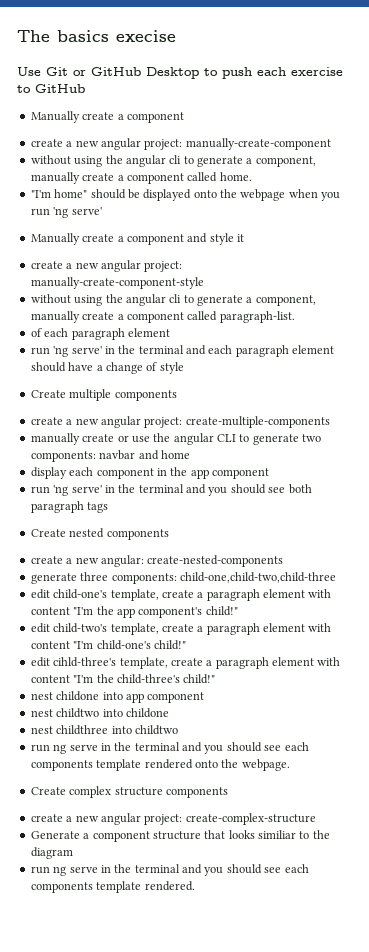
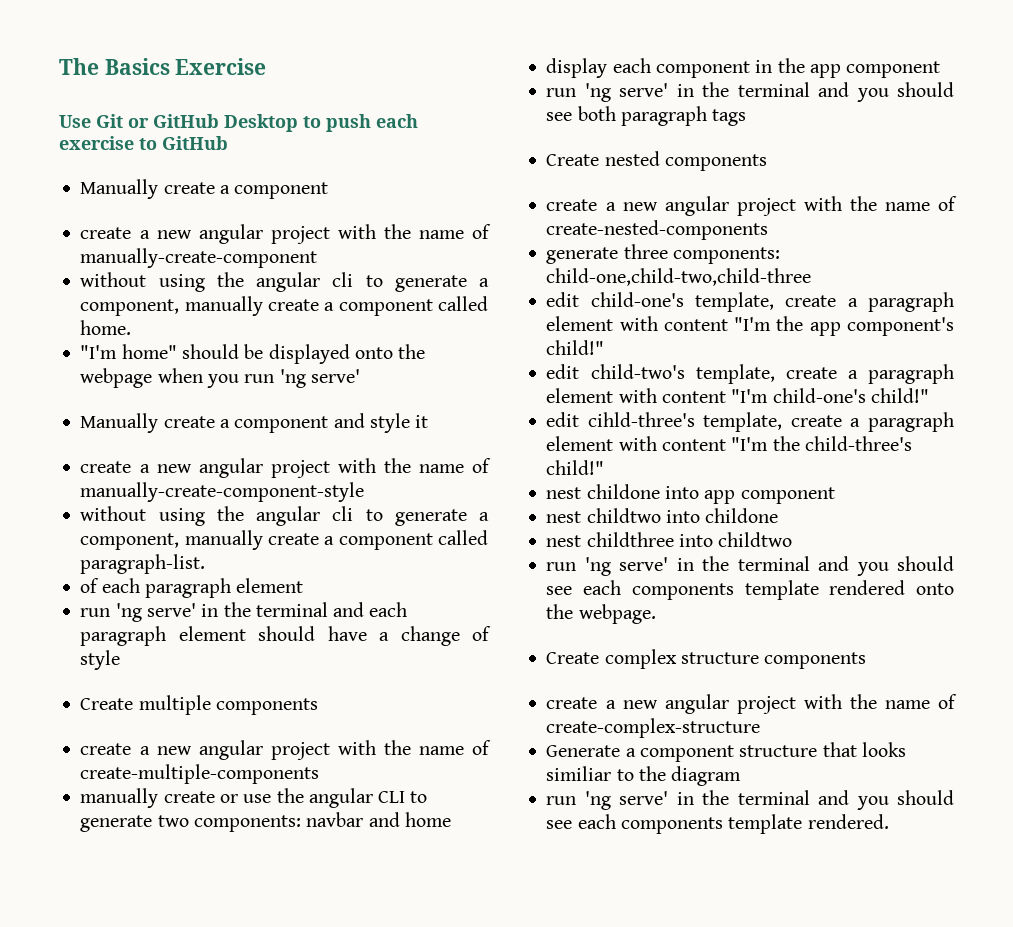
[57,30,176,42] basics execise -> [104,58,267,75] Basics Exercise
[144,139,183,150] project: -> [270,224,492,244] project with the name of
[144,261,183,272] project: -> [270,458,492,478] project with the name of
[144,417,183,428] project: -> [270,740,492,760] project with the name of
[100,555,144,567] angular: -> [664,196,958,216] angular project with the name of
[53,744,98,754] ng serve -> [584,557,669,576] 'ng serve'
[144,814,183,825] project: -> [736,694,958,714] project with the name of
[53,866,98,876] ng serve -> [584,791,669,810] 'ng serve'

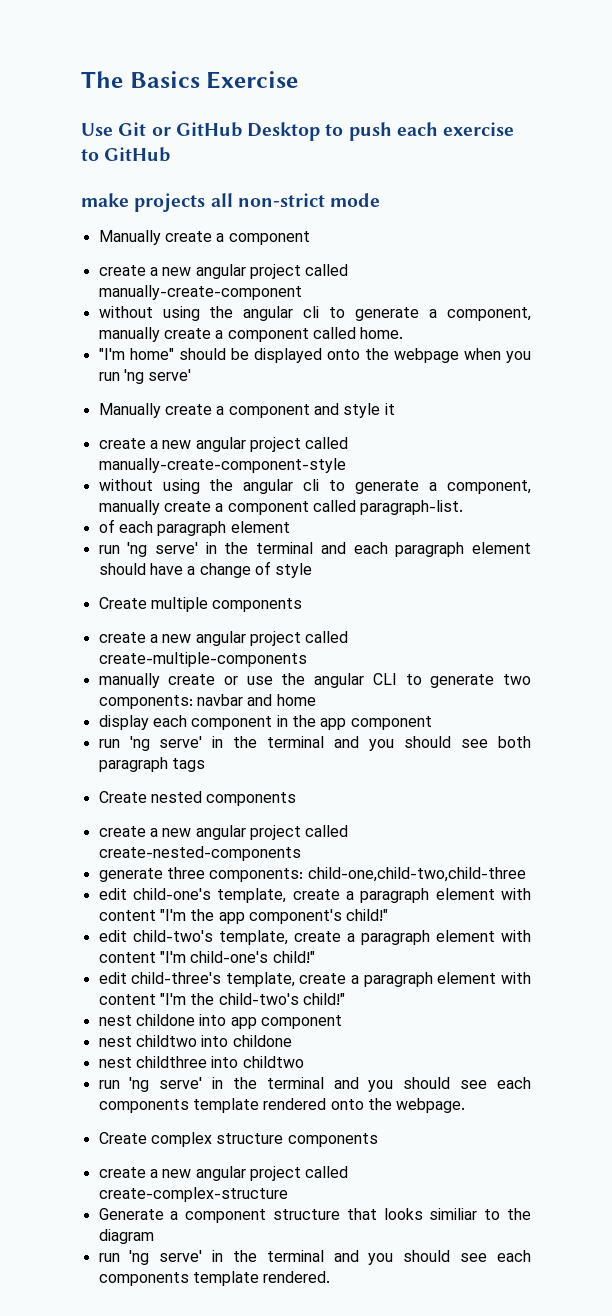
(228, 143) none -> [81,193,381,212] // make projects all non-strict mode
[337,224,492,239] with the name of -> [305,264,349,276] called
[337,458,492,473] with the name of -> [305,437,349,449] called
[337,740,492,755] with the name of -> [305,631,349,643] called
[803,196,958,211] with the name of -> [305,825,349,837] called
[587,412,954,432] [546,436,912,451] cihld-three's template, create a paragraph element with content "I'm the child-three's -> [131,972,531,987] [98,993,299,1005] child-three's template, create a paragraph element with content "I'm the child-two's
[803,694,958,709] with the name of -> [305,1166,349,1178] called

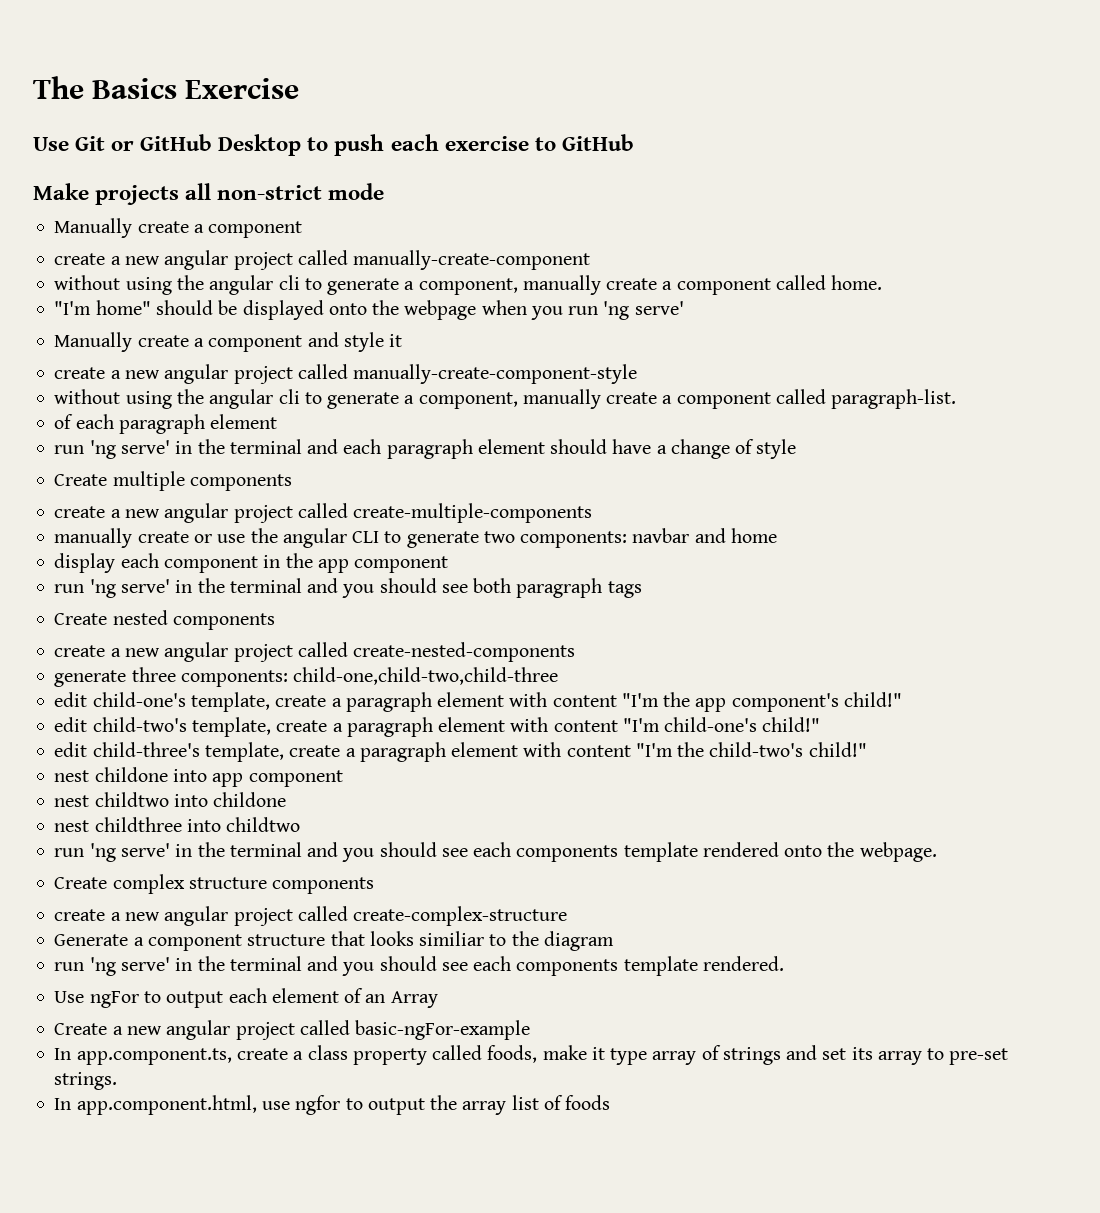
[81,193,129,207] make -> [33,183,89,200] Make
(331, 1277) none -> [54,988,438,1008] [54,1020,531,1040] [54,1045,1009,1065] [54,1072,118,1090] [54,1095,611,1115] // Use ngFor to output each element of an Array // Create a new angular project called basic-ngFor-example // In app.component.ts, create a class property called foods, make it type array of strings and set its array to pre-set strings. // In app.component.html, use ngfor to output the array list of foods

